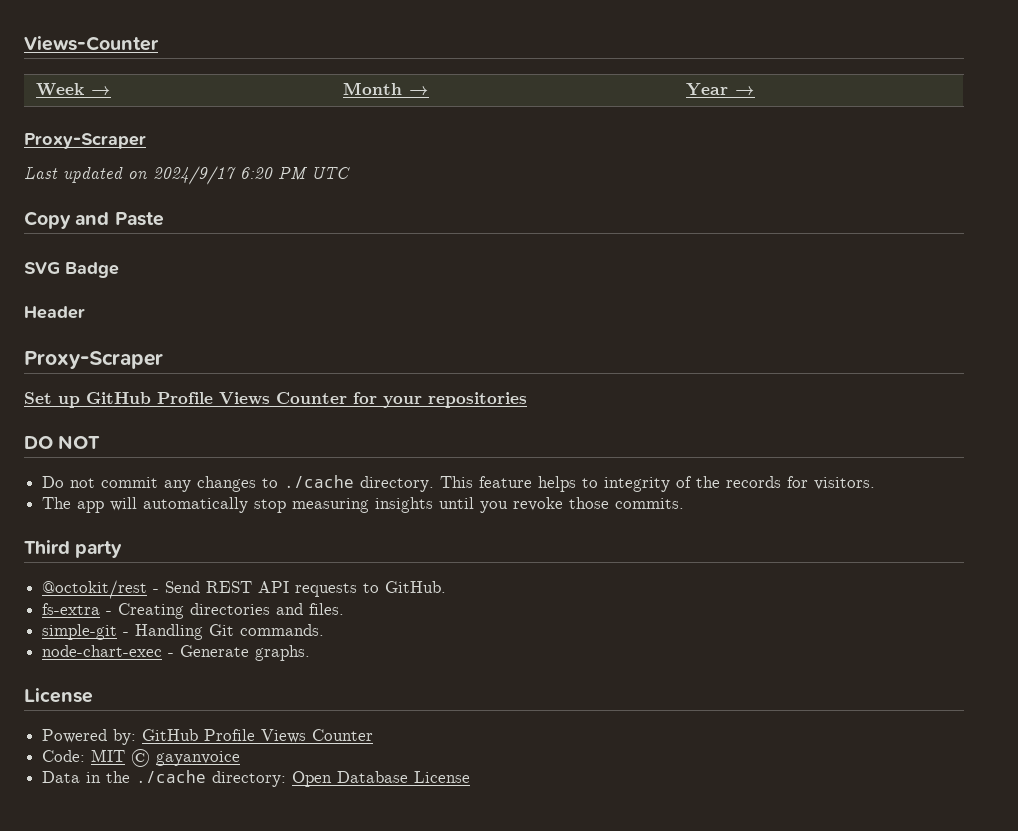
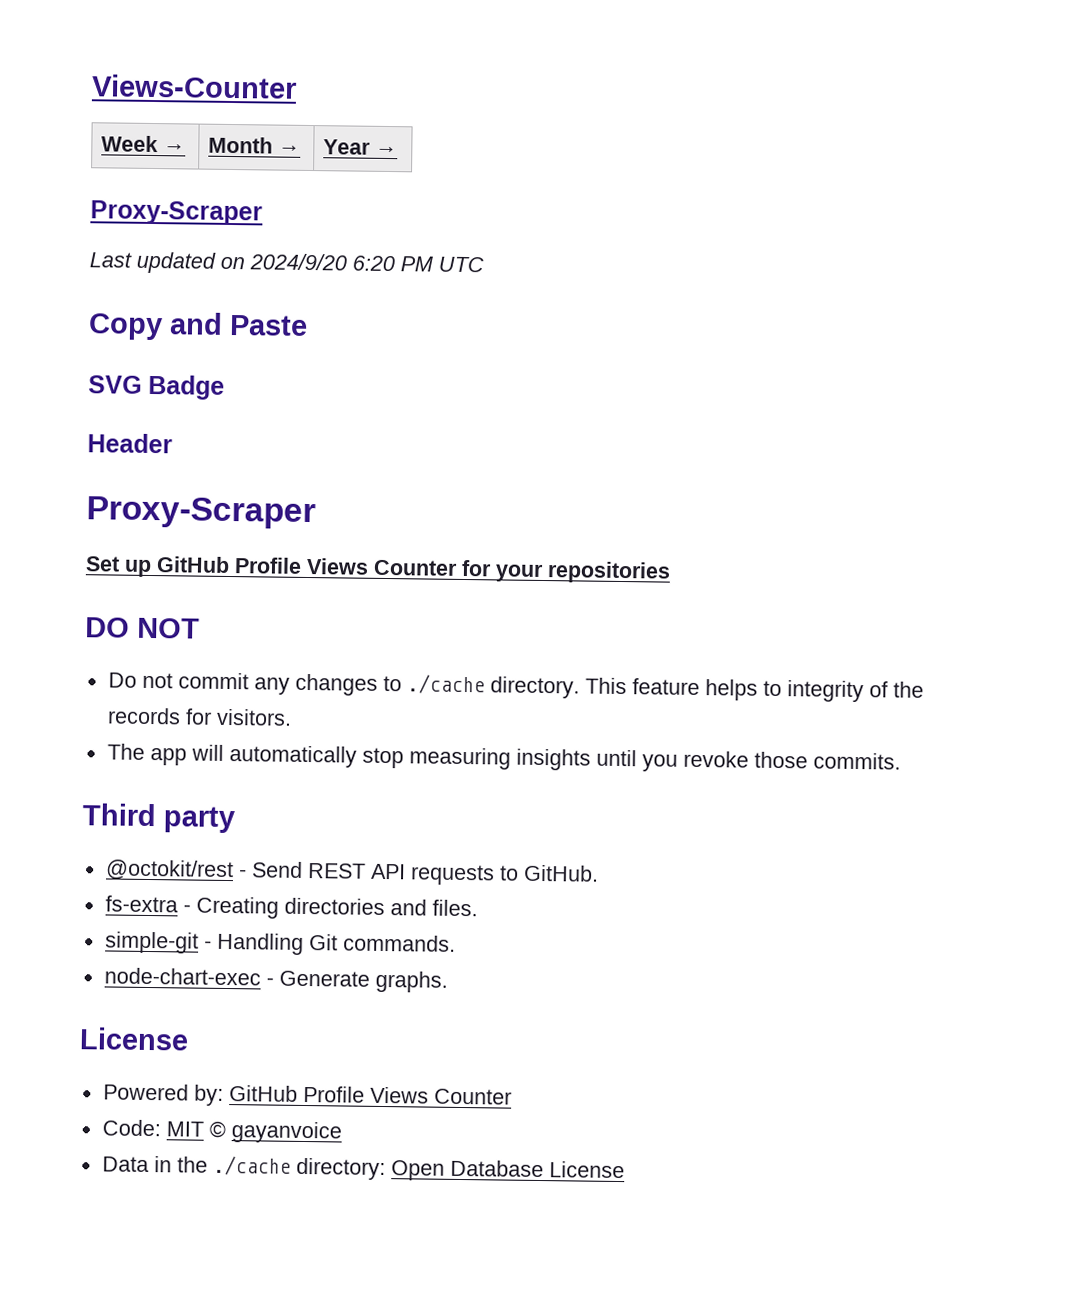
[153,166,236,185] 2024/9/17 -> [249,253,347,271] 2024/9/20

